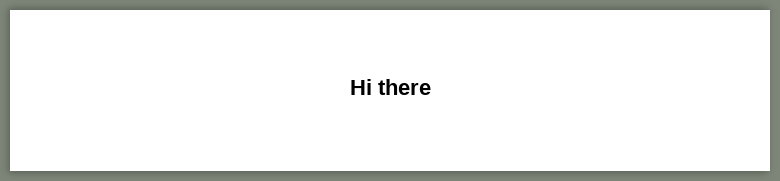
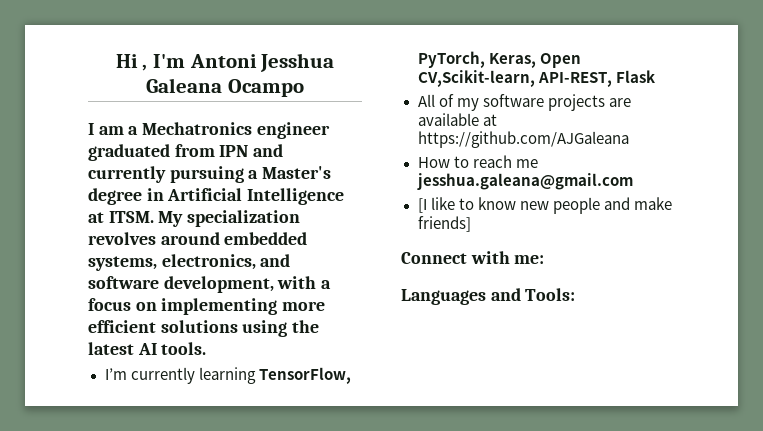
[377,79,431,95] there -> [142,53,335,72] [146,78,304,97] [88,122,330,139] [88,144,284,161] [88,166,332,183] [88,188,345,205] [88,210,301,227] [88,232,308,245] [88,254,291,271] [88,276,332,293] [88,298,326,315] [88,320,320,337] [88,342,207,355] [104,367,351,384] [417,51,581,68] [417,70,655,87] [417,94,631,111] [417,113,497,126] [417,131,629,148] [417,155,538,168] [416,173,633,190] [417,197,672,214] [417,216,471,232] [401,251,545,264] [401,288,576,305] , I'm Antoni Jesshua Galeana Ocampo // I am a Mechatronics engineer graduated from IPN and currently pursuing a Master's degree in Artificial Intelligence at ITSM. My specialization revolves around embedded systems, electronics, and software development, with a focus on implementing more efficient solutions using the latest AI tools. // I’m currently learning TensorFlow, PyTorch, Keras, Open CV,Scikit-learn, API-REST, Flask // All of my software projects are available at https://github.com/AJGaleana // How to reach me jesshua.galeana@gmail.com // [I like to know new people and make friends] // Connect with me: // Languages and Tools:

